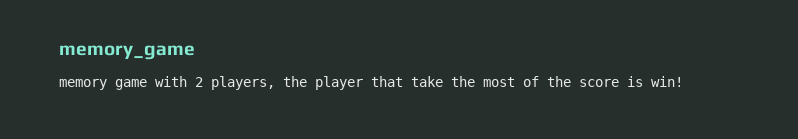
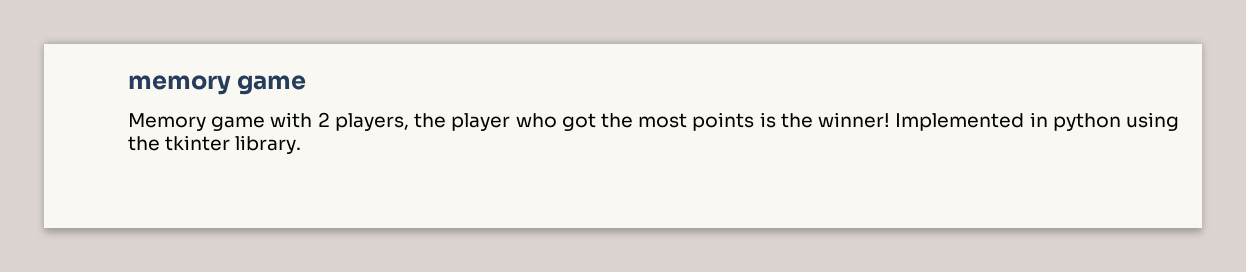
[59,45,195,60] [59,79,107,90] memory_game // memory -> [128,75,307,95] [128,113,206,131] memory game // Memory
[371,76,683,87] that take the most of the score is win! -> [515,112,1179,131] [128,135,302,154] who got the most points is the winner! Implemented in python using the tkinter library.

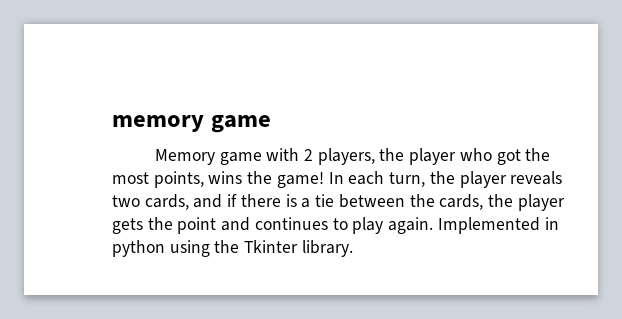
[692,112,891,131] points is the winner! -> [153,171,563,188] [112,194,565,211] [112,217,434,234] points, wins the game! In each turn, the player reveals two cards, and if there is a tie between the cards, the player gets the point and continues to play again.
[165,135,231,151] tkinter -> [244,240,299,253] Tkinter

